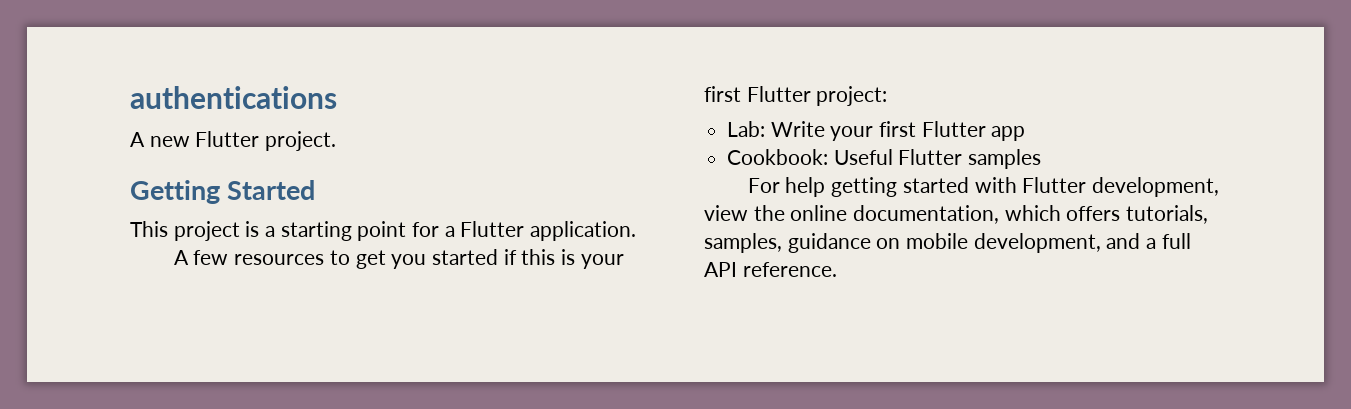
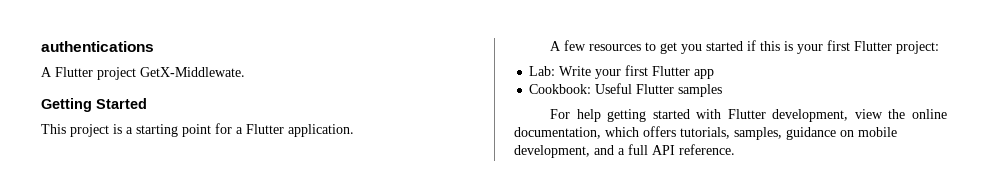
[149,131,337,151] new Flutter project. -> [55,67,245,80] Flutter project GetX-Middlewate.

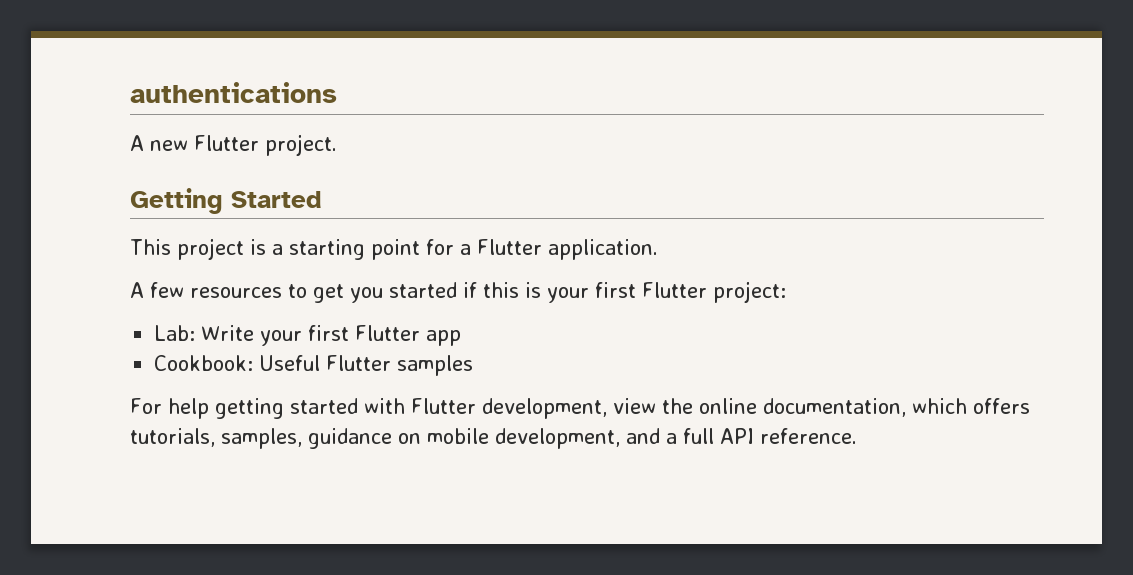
[55,67,245,80] Flutter project GetX-Middlewate. -> [150,134,337,156] new Flutter project.

